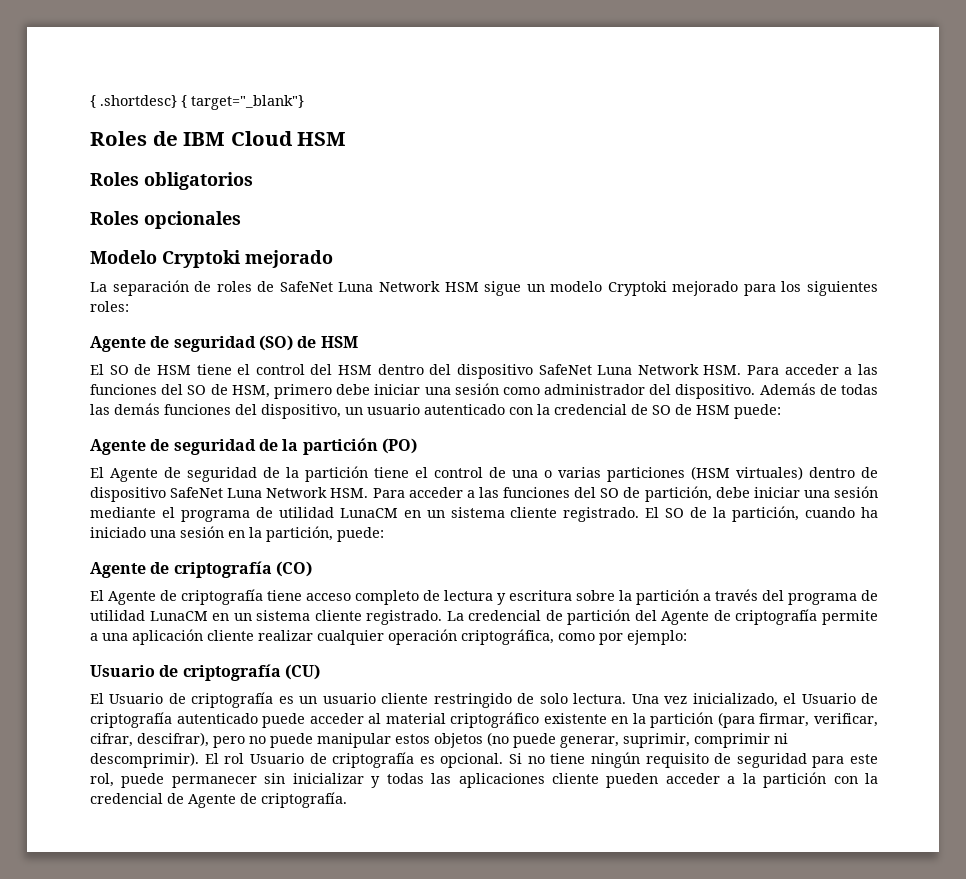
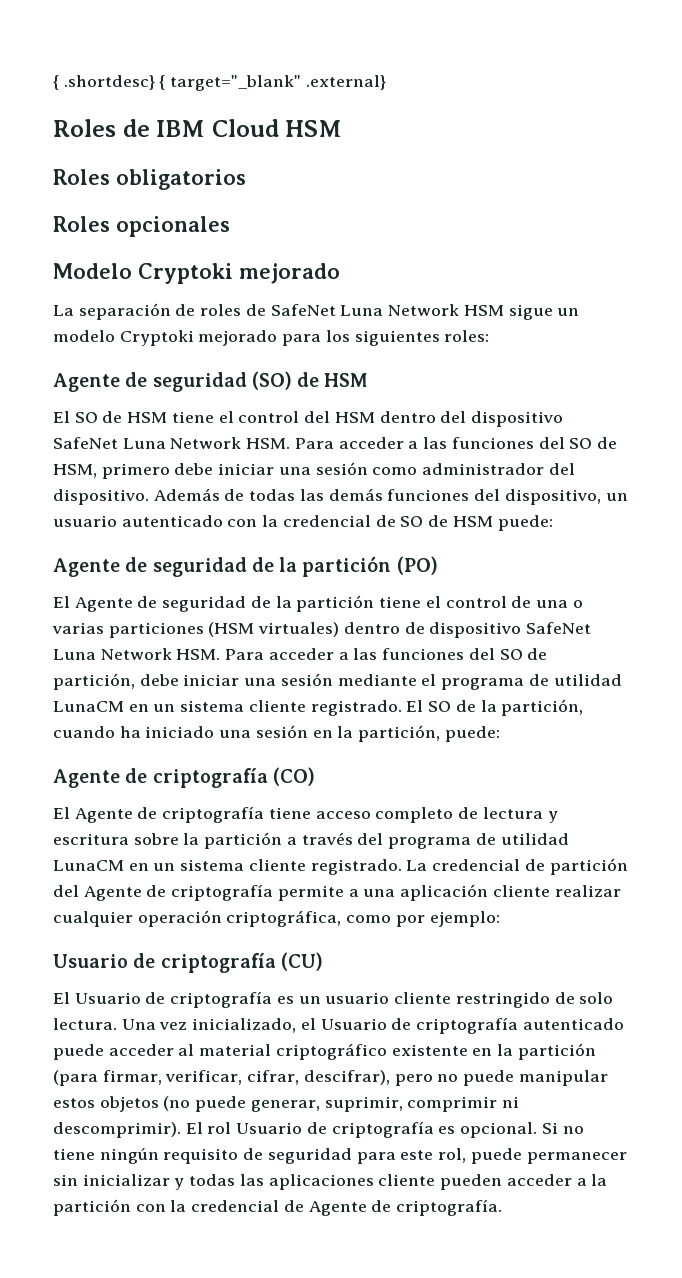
[191,95,304,110] target="_blank"} -> [170,75,386,91] target="_blank" .external}

